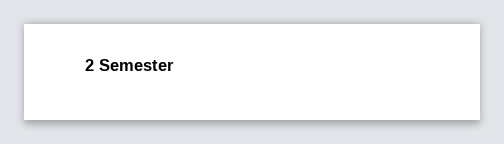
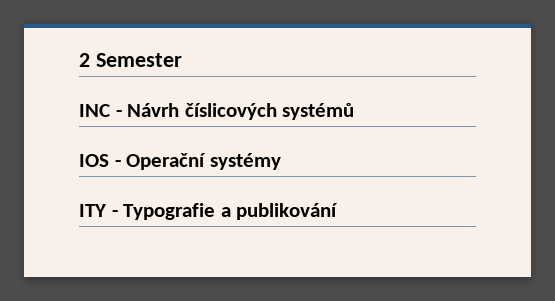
(174, 65) none -> [79,103,355,120] [79,153,281,170] [79,203,339,220] // INC - Návrh číslicových systémů // IOS - Operační systémy // ITY - Typografie a publikování

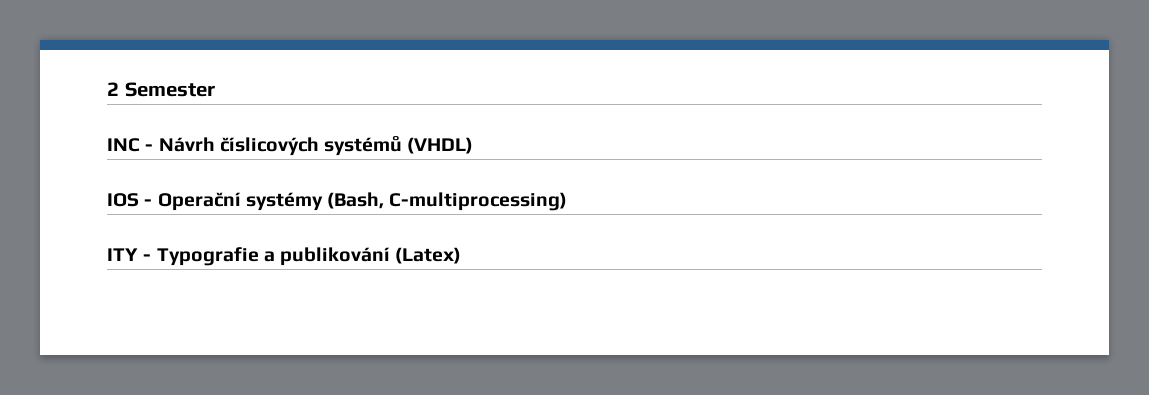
(355, 111) none -> [407,137,474,154] (VHDL)
(281, 161) none -> [327,192,568,211] (Bash, C-multiprocessing)
(339, 211) none -> [395,247,462,264] (Latex)

